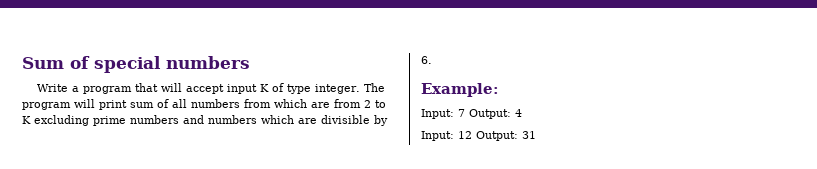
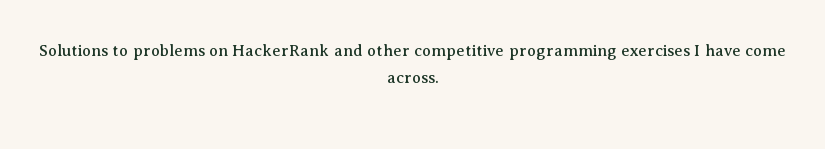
[22,56,250,73] [37,83,386,94] [22,99,386,110] [22,115,388,126] [421,56,432,64] [421,83,499,97] [421,109,522,119] [421,131,536,141] Sum of special numbers // Write a program that will accept input K of type integer. The program will print sum of all numbers from which are from 2 to K excluding prime numbers and numbers which are divisible by 6. // Example: // Input: 7 Output: 4 // Input: 12 Output: 31 -> [39,44,786,60] [386,75,439,83] Solutions to problems on HackerRank and other competitive programming exercises I have come across.

